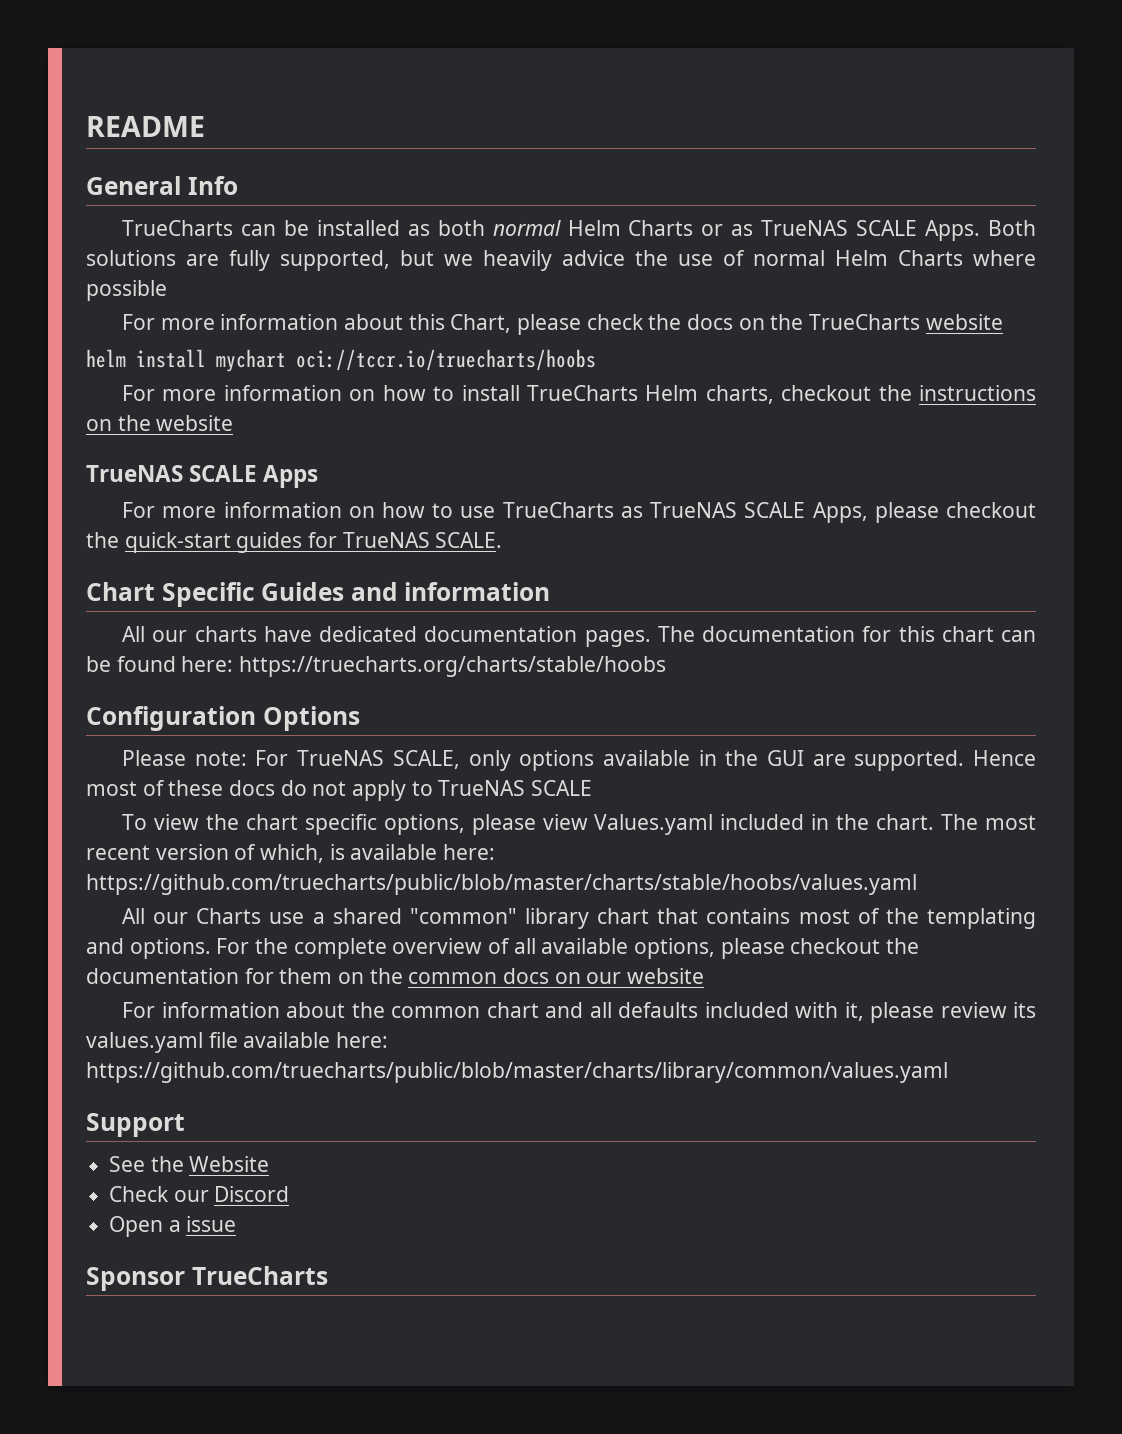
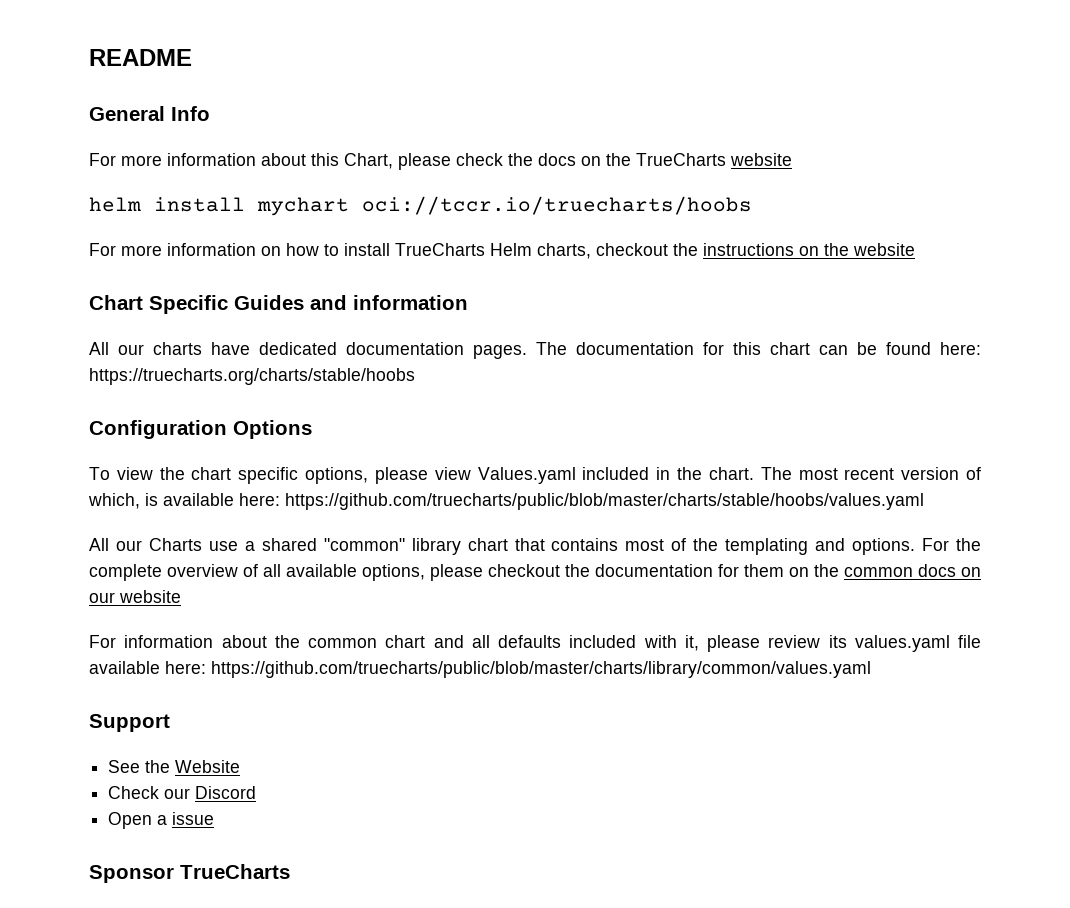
[122,220,1036,241] [86,250,1036,271] [86,280,167,301] // TrueCharts can be installed as both normal Helm Charts or as TrueNAS SCALE Apps. Both solutions are fully supported, but we heavily advice the use of normal Helm Charts where possible -> (210, 113) none
[86,465,319,488] [122,502,1036,523] [86,532,503,553] // TrueNAS SCALE Apps // For more information on how to use TrueCharts as TrueNAS SCALE Apps, please checkout the quick-start guides for TrueNAS SCALE. -> (915, 249) none
[122,750,1036,771] [86,780,593,801] // Please note: For TrueNAS SCALE, only options available in the GUI are supported. Hence most of these docs do not apply to TrueNAS SCALE -> (312, 429) none

